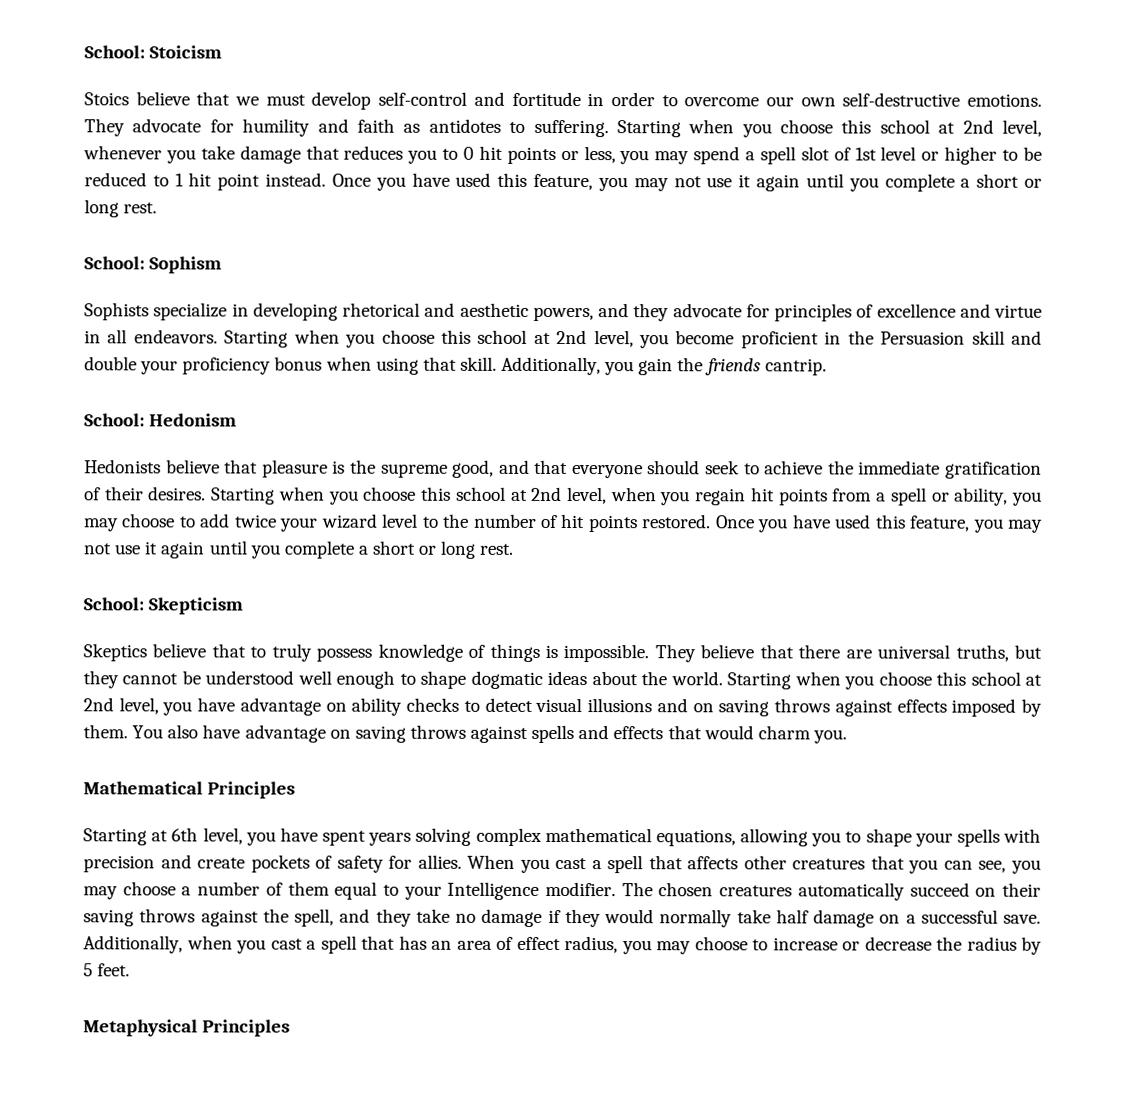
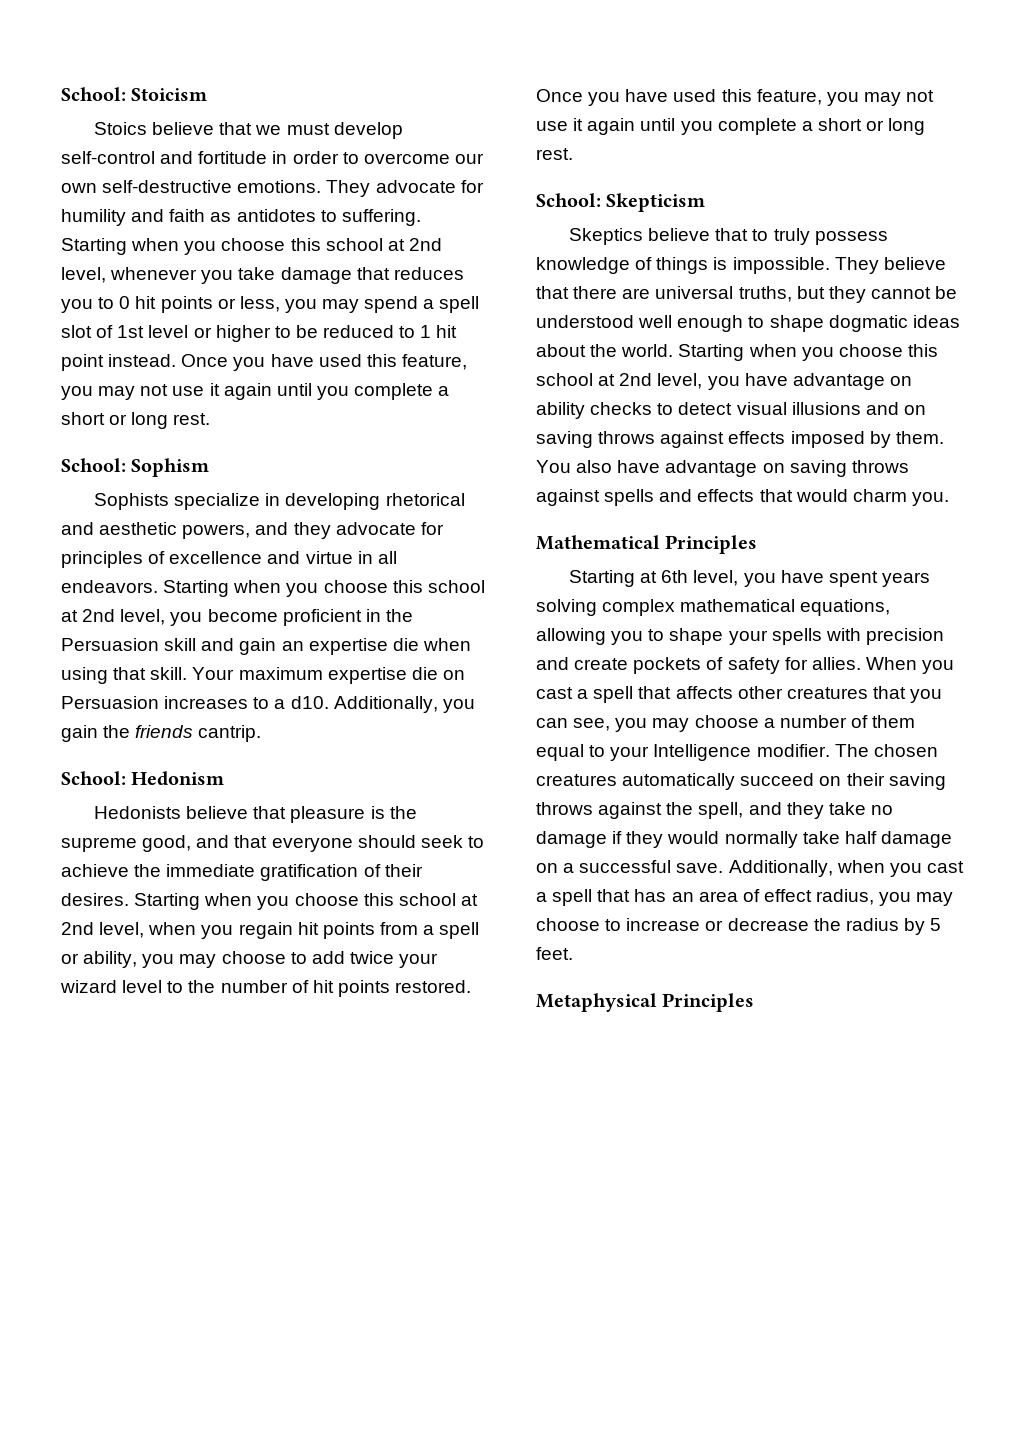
[84,356,497,375] double your proficiency bonus when using that skill. -> [239,638,471,655] [61,667,465,684] [61,696,329,709] gain an expertise die when using that skill. Your maximum expertise die on Persuasion increases to a d10.

